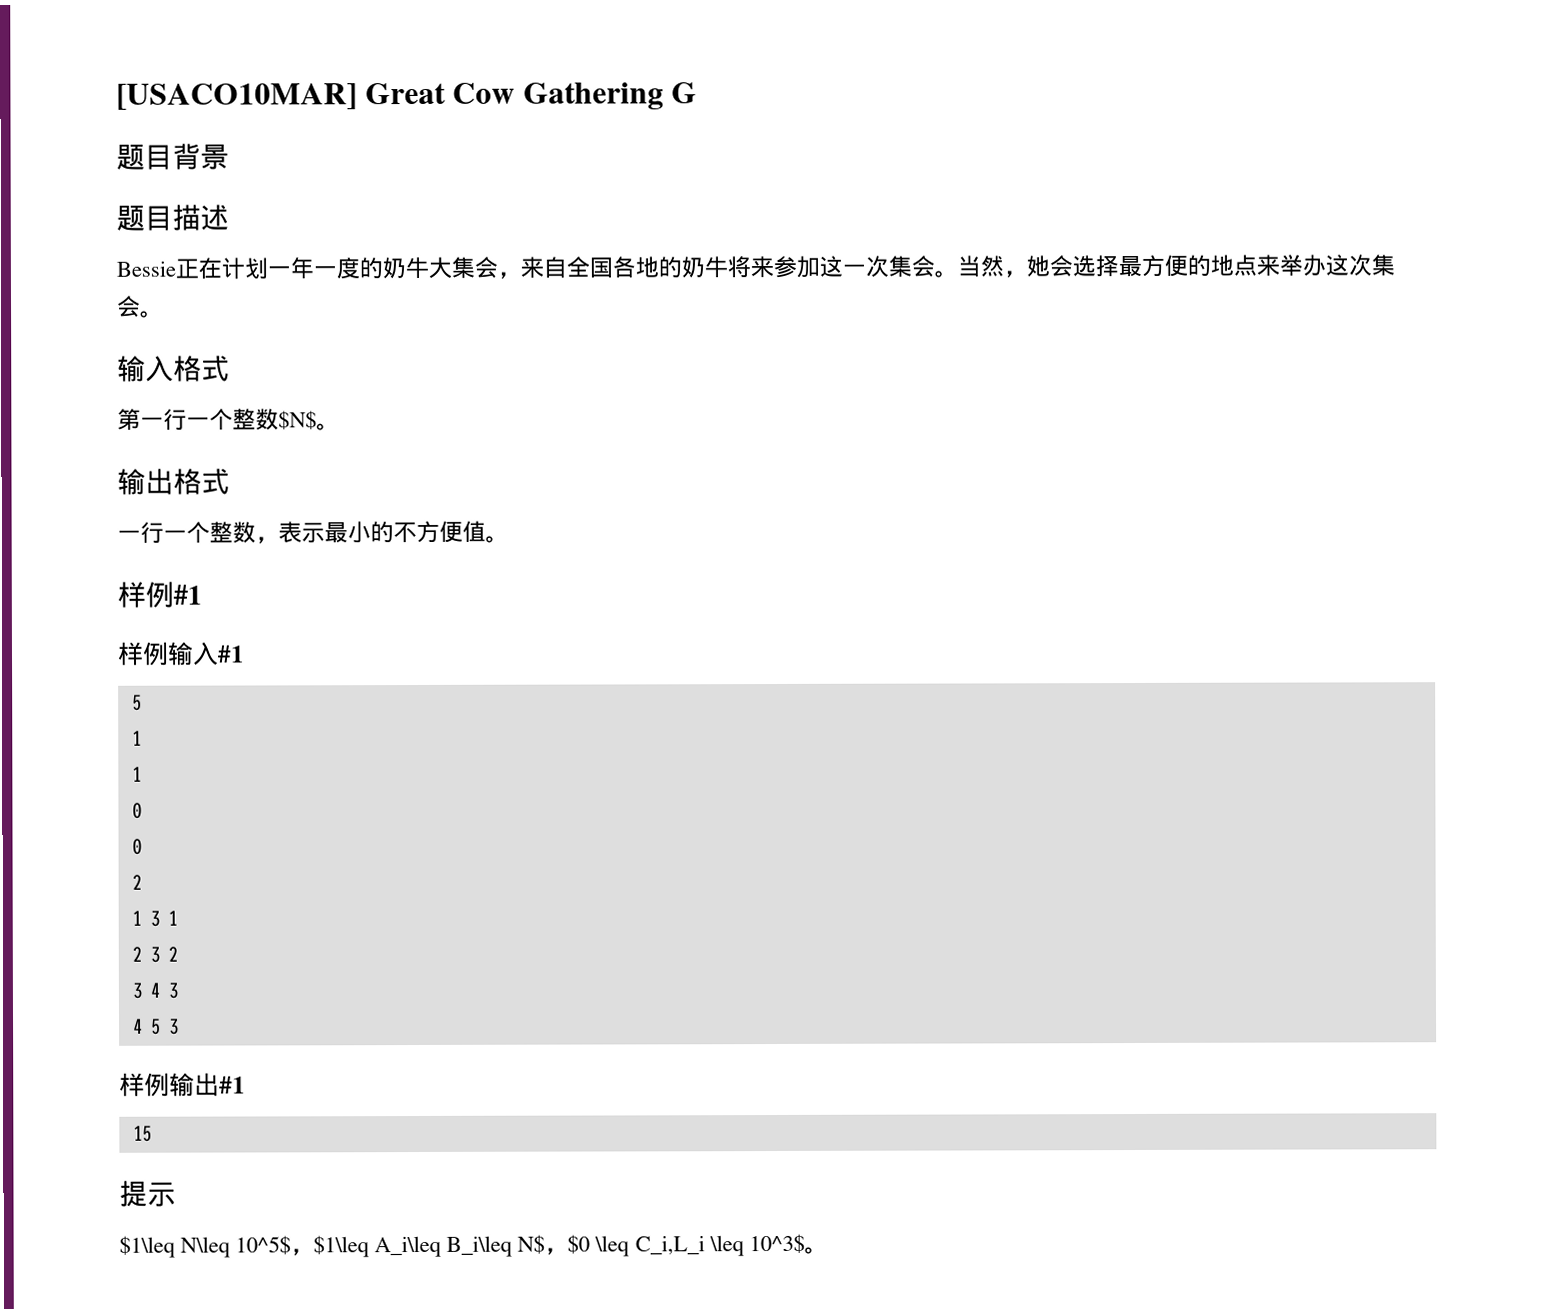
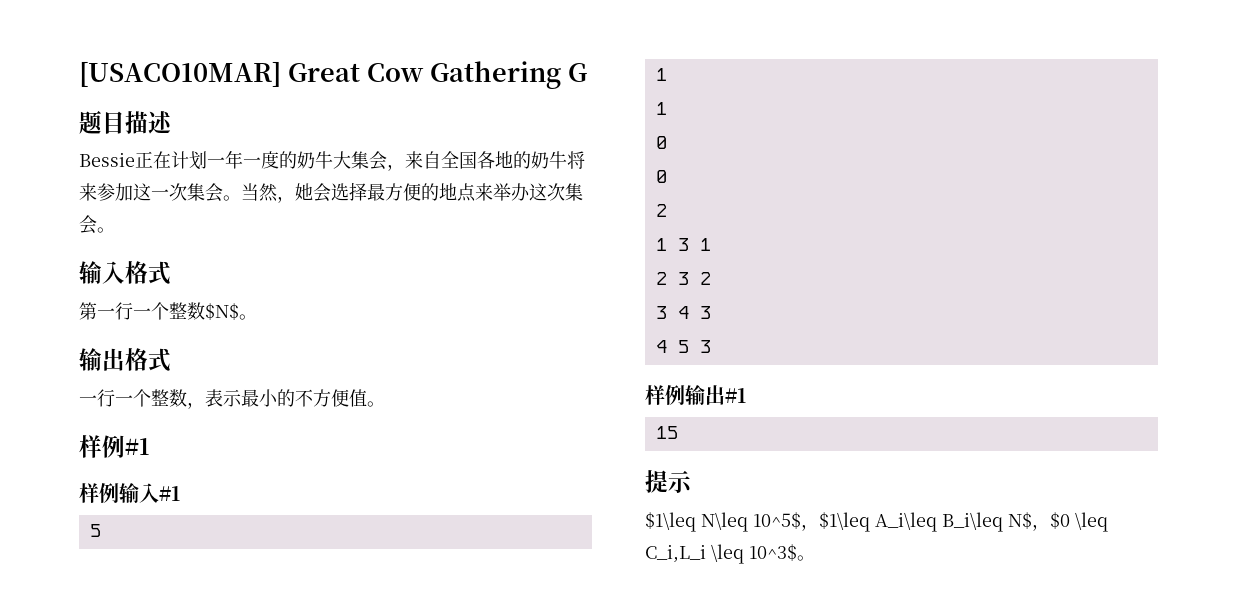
[116,143,229,170] // 题目背景 -> (587, 72) none

